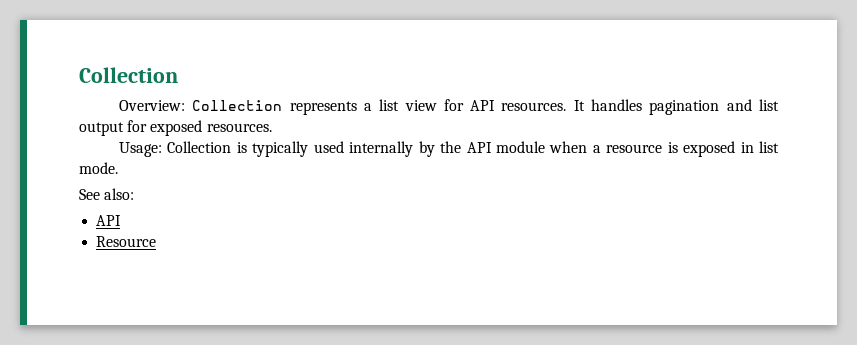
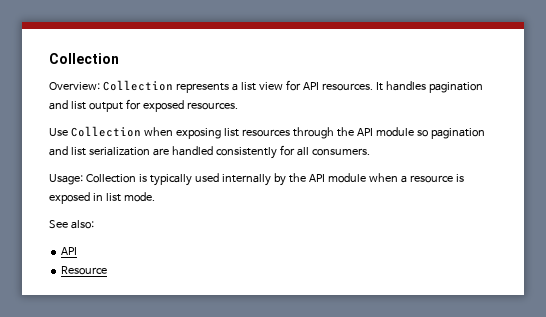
(272, 127) none -> [49,126,485,139] [49,145,370,159] // Use Collection when exposing list resources through the API module so pagination and list serialization are handled consistently for all consumers.

